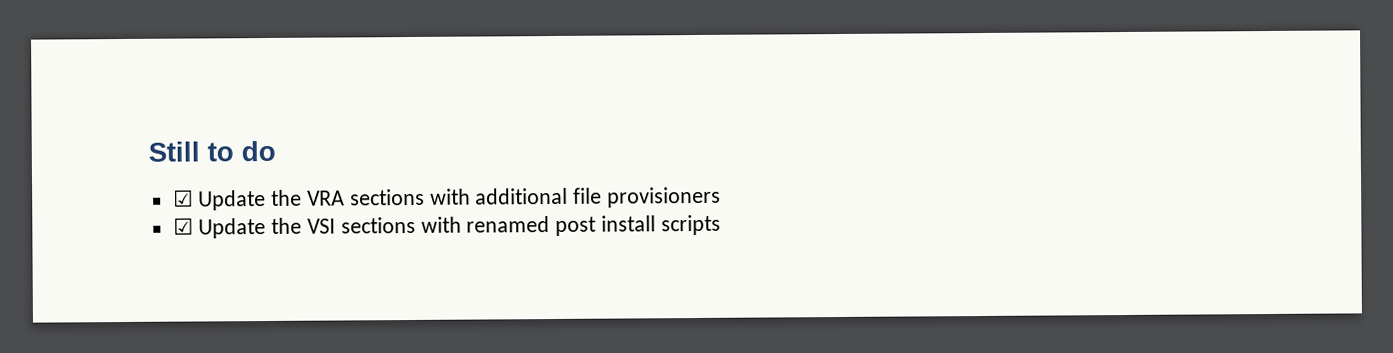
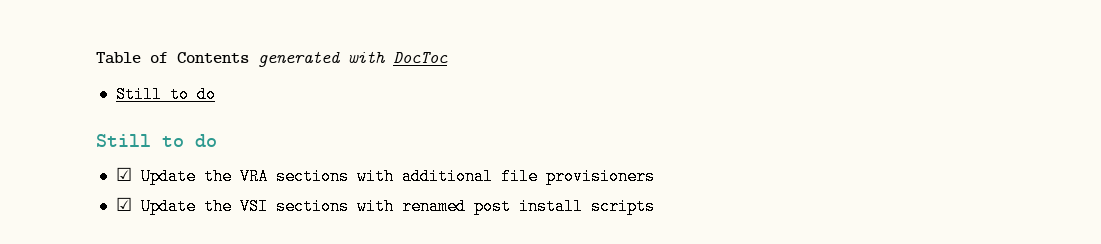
(148, 151) none -> [96,51,448,67] [115,86,216,103] Table of Contents generated with DocToc // Still to do //

